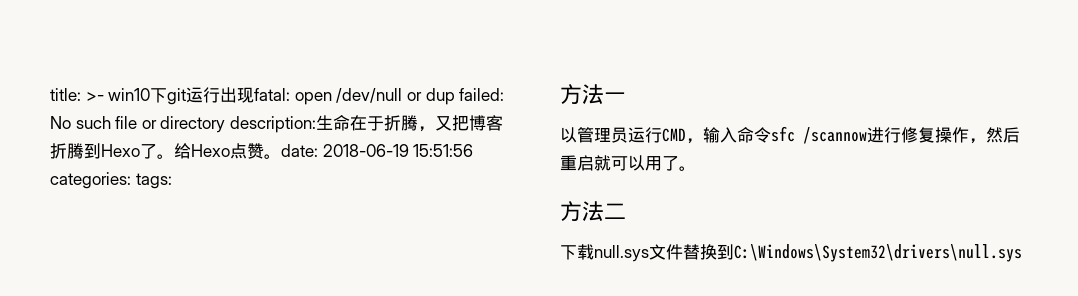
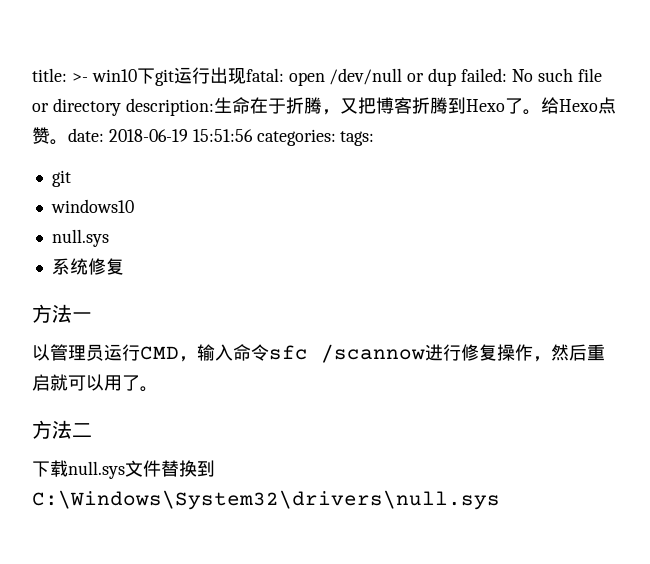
(172, 181) none -> [51,170,71,187] [50,199,134,213] [51,229,109,247] [51,258,124,275] // git // windows10 // null.sys // 系统修复

